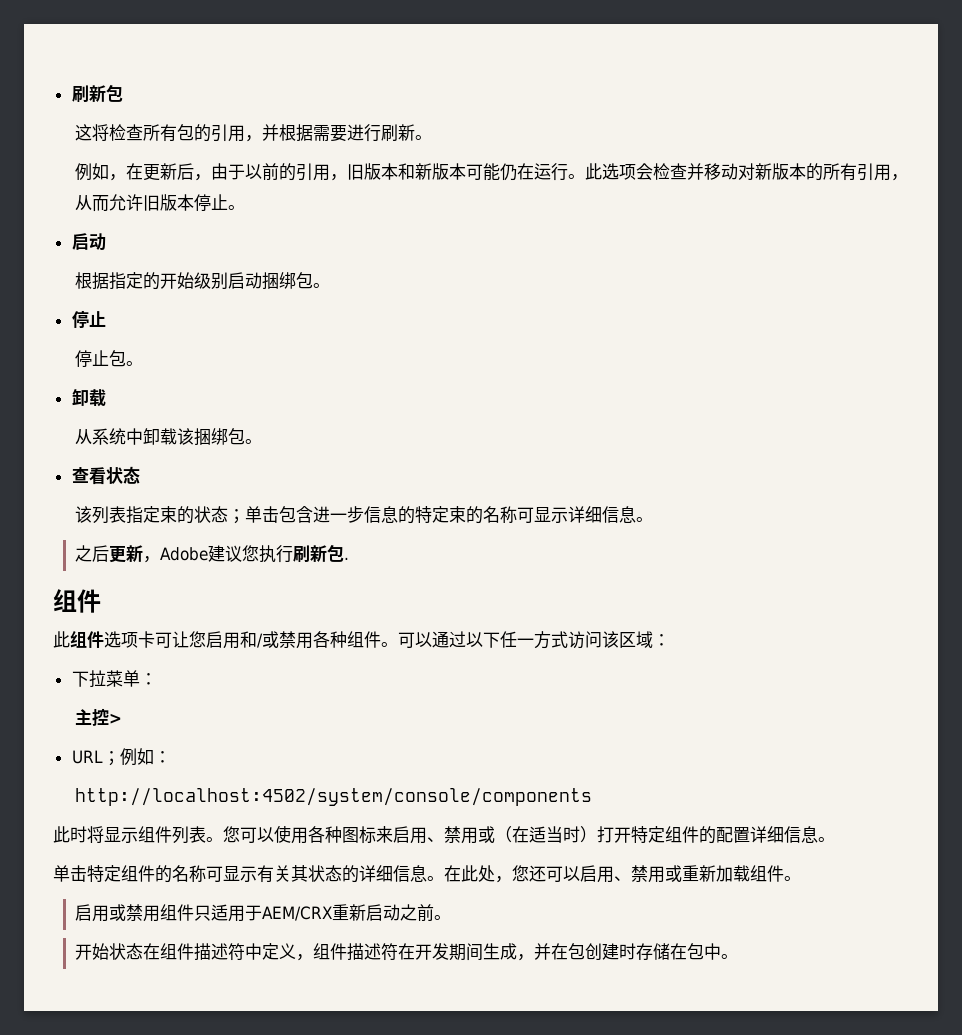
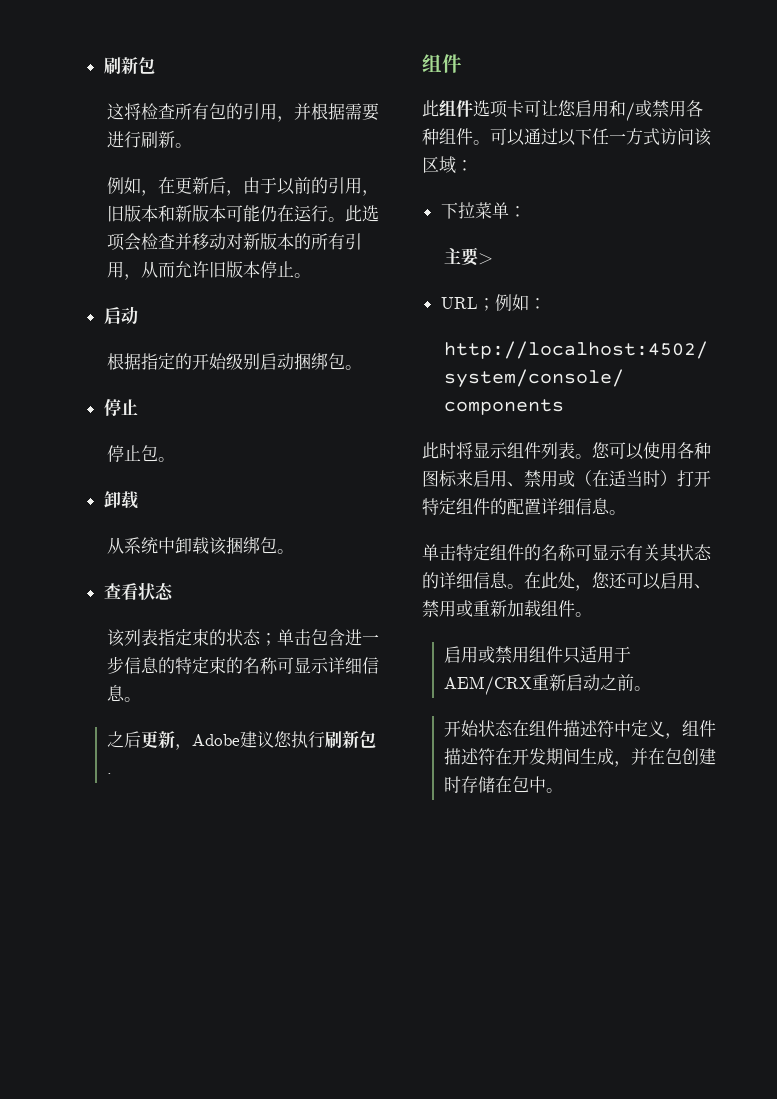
[91,708,109,726] 控 -> [460,247,479,266] 要

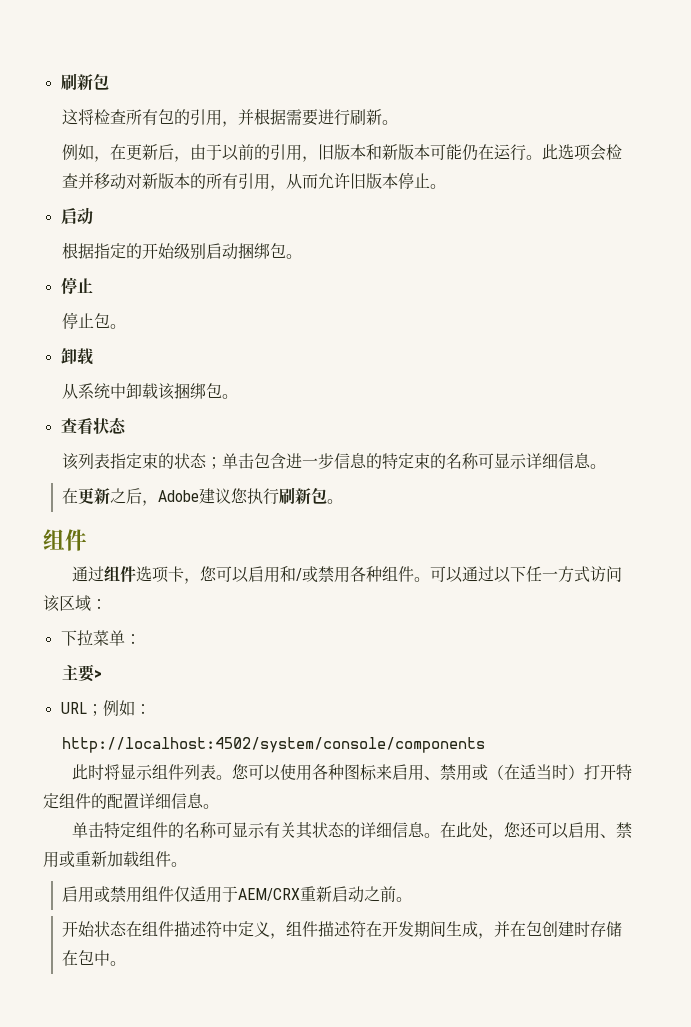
[106,731,175,748] 之后更新 -> [61,488,142,504] 在更新之后
[106,773,112,774] . -> [326,499,343,504] 。
[422,100,439,117] 此 -> [72,566,105,582] 通过
[524,100,576,117] 可让您 -> [184,566,250,584] ，您可以
[562,647,580,664] 只 -> [173,886,190,902] 仅

